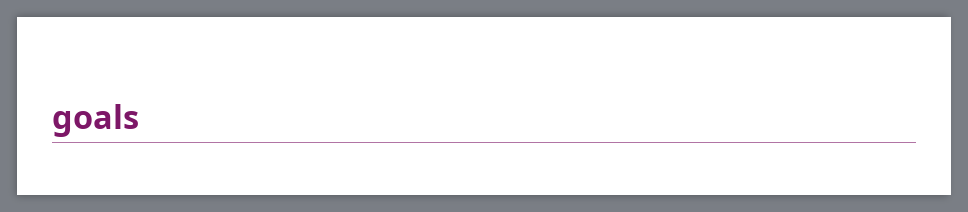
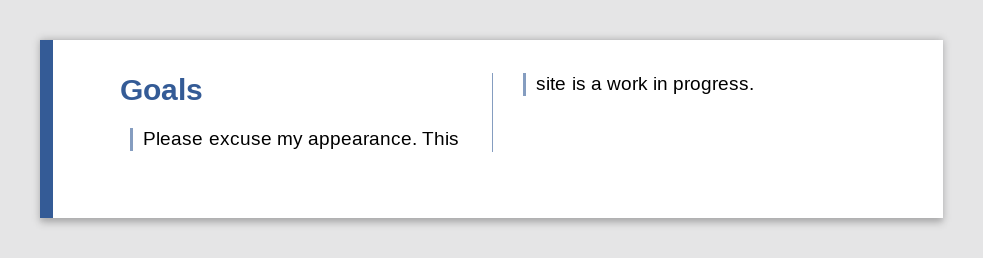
[52,104,139,137] goals -> [120,78,203,100] [143,132,459,149] [536,77,755,94] Goals // Please excuse my appearance. This site is a work in progress.

